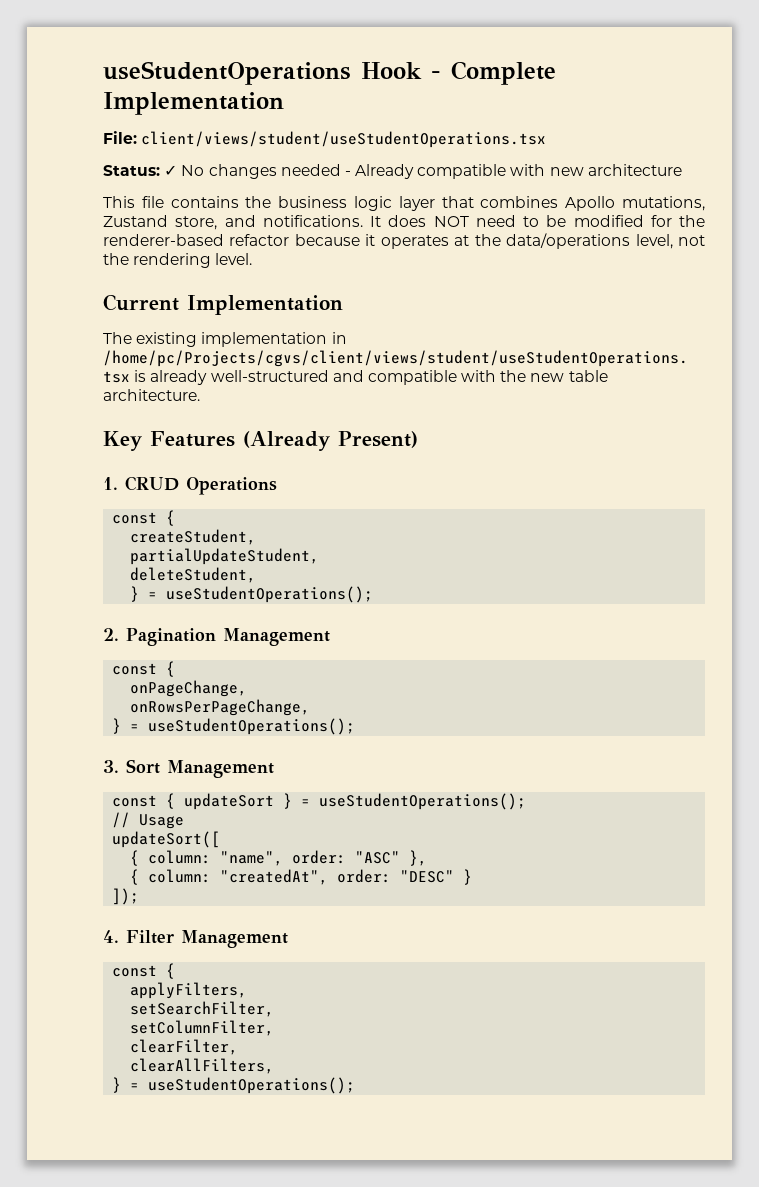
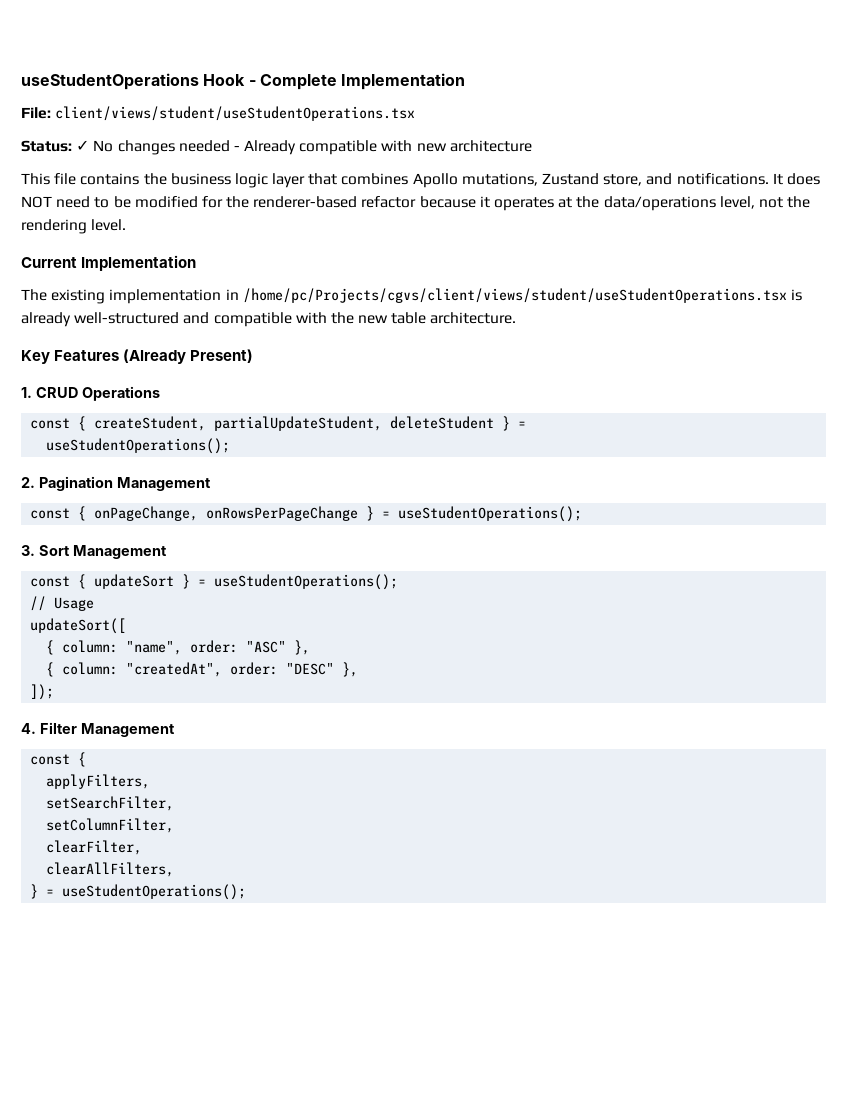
(176, 518) // -> (87, 423) none
(257, 537) // -> (207, 423) none
[130,567,257,583] [130,586,158,602] // deleteStudent, // } = -> [390,416,527,431] deleteStudent } = //
(176, 669) // -> (87, 513) none
[130,699,311,716] // onRowsPerPageChange, // -> [206,506,359,521] onRowsPerPageChange
[463,869,473,885] } -> [342,662,359,677] },

